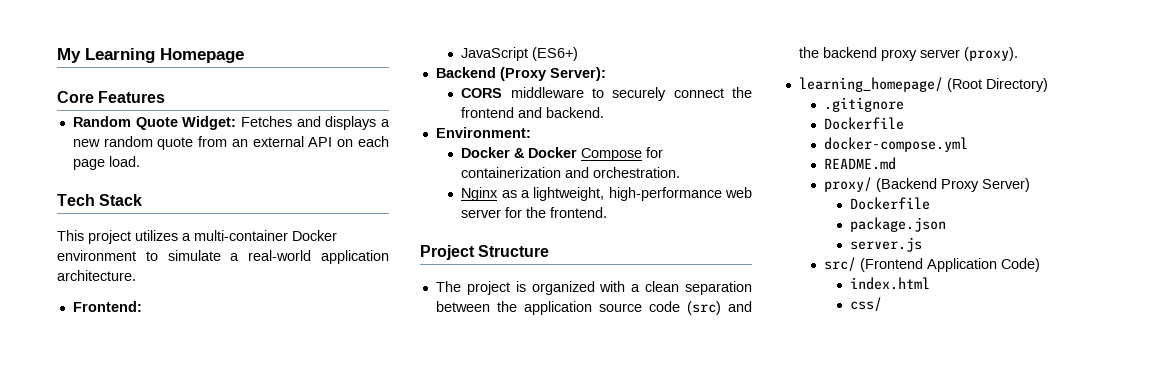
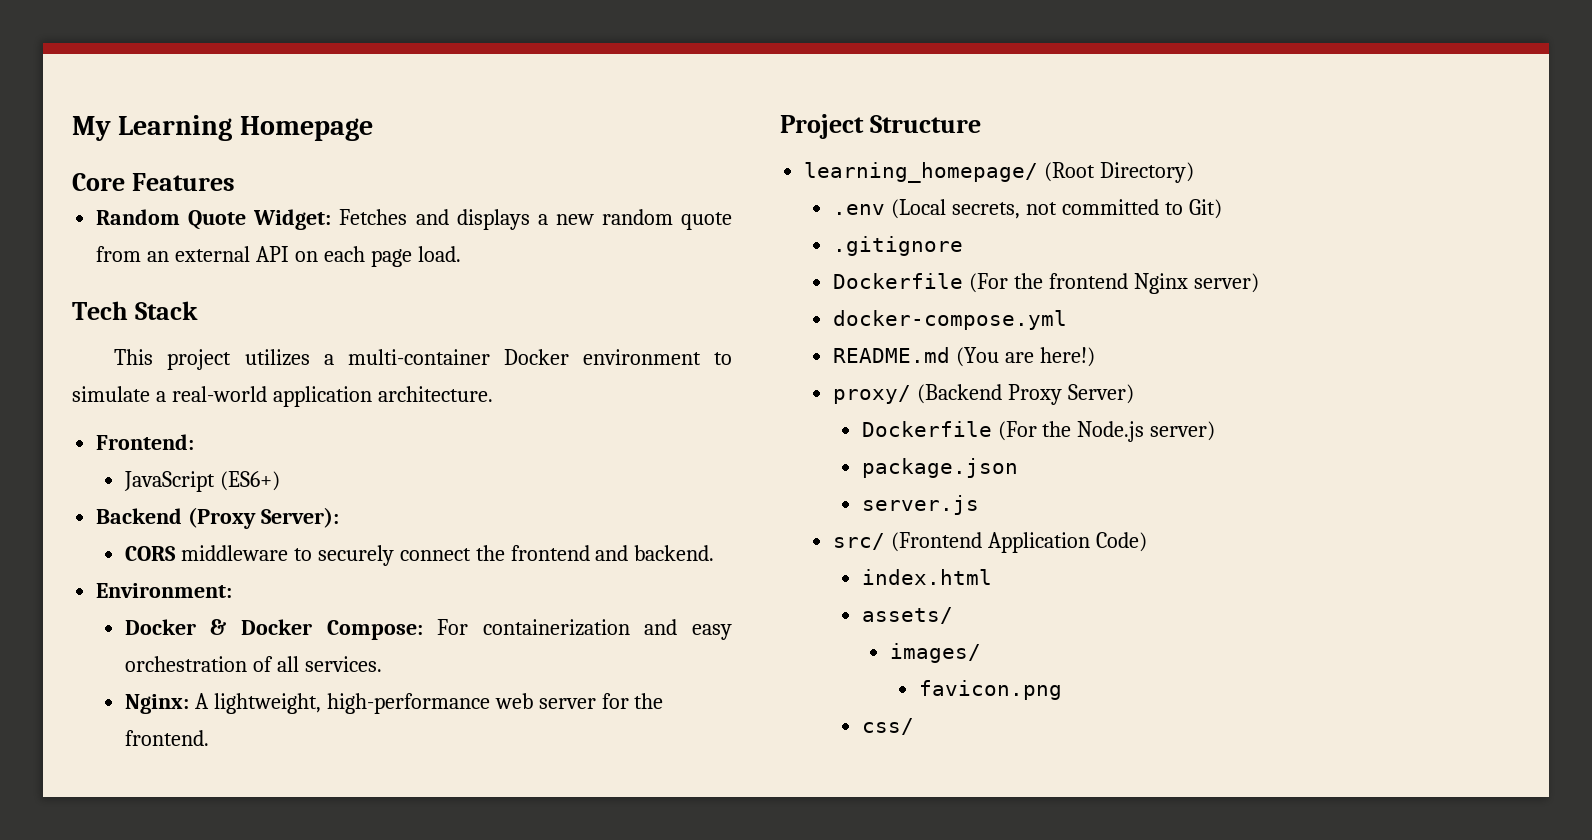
[581,147,664,161] [461,167,681,178] [461,187,530,201] Compose for containerization and orchestration. // Nginx as a -> [326,619,732,640] [124,656,382,672] [124,693,209,714] Compose: For containerization and easy orchestration of all services. // Nginx: A
[435,281,752,295] [435,301,752,315] [798,47,1018,61] [798,77,1048,92] [824,97,905,112] [824,117,905,130] The project is organized with a clean separation between the application source code (src) and the backend proxy server (proxy). // learning_homepage/ (Root Directory) // .gitignore // Dockerfile -> [804,162,1195,183] [832,199,1222,219] [832,236,963,256] [832,273,1259,294] learning_homepage/ (Root Directory) // .env (Local secrets, not committed to Git) // .gitignore // Dockerfile (For the frontend Nginx server)
(897, 163) none -> [955,347,1095,367] (You are here!)
(930, 203) none -> [997,421,1216,442] (For the Node.js server)
(930, 283) none -> [861,607,953,624] [890,643,982,663] [918,680,1062,700] // assets/ // images/ // favicon.png

